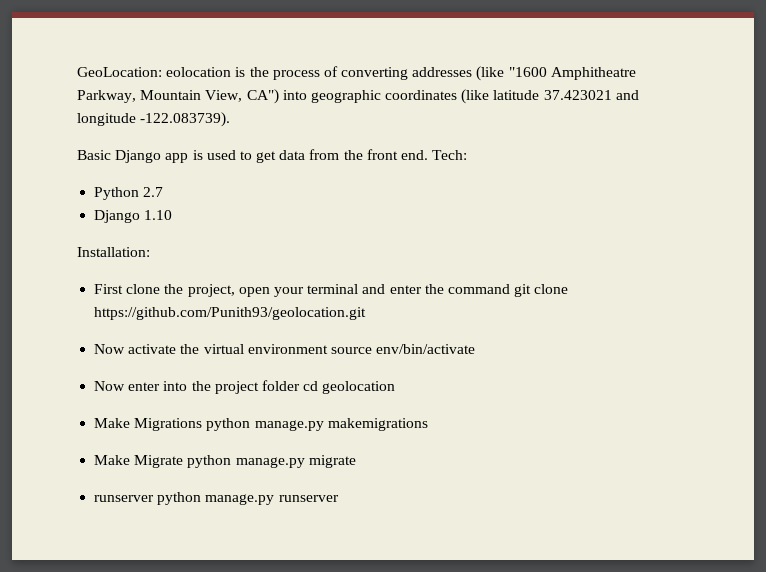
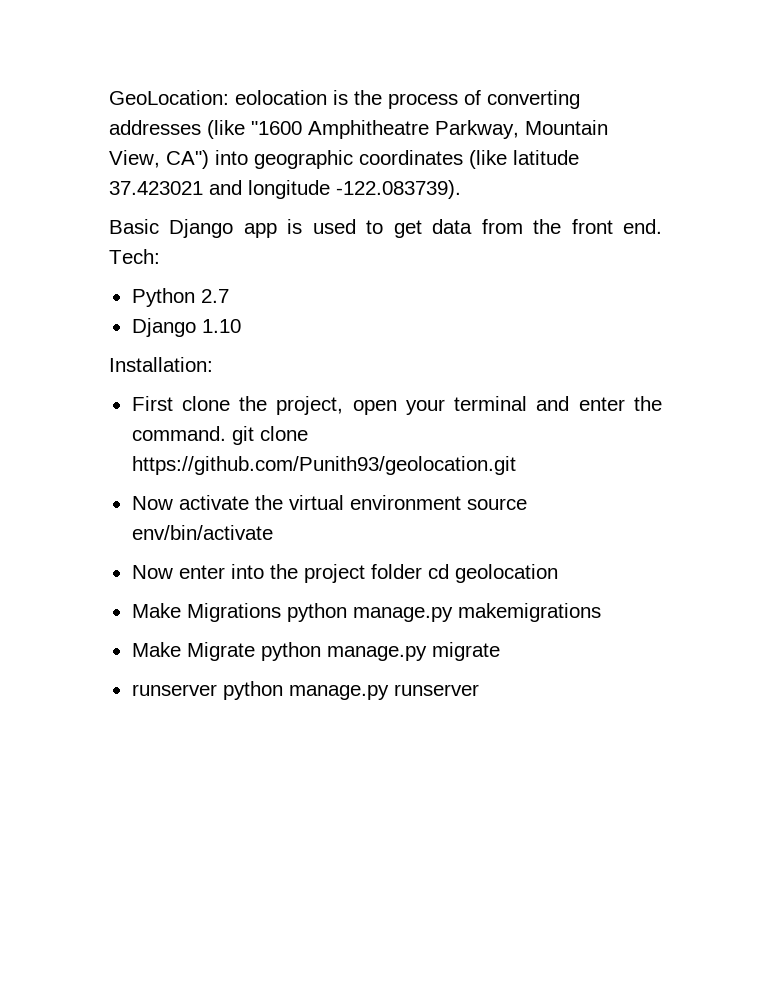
[447,284,510,294] command -> [131,426,226,441] command.

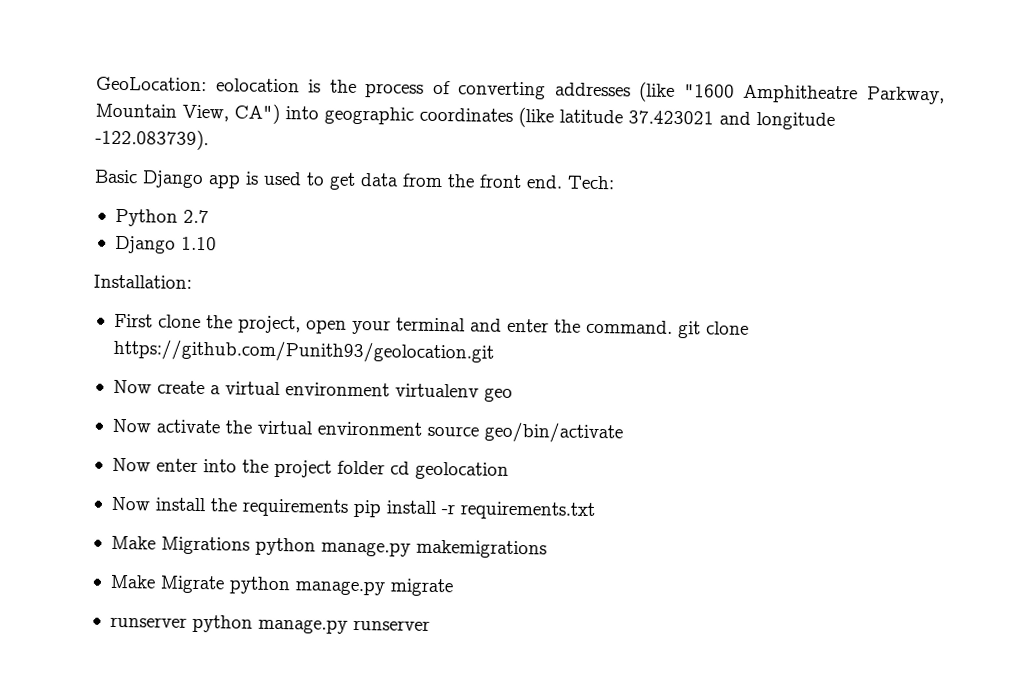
(516, 465) none -> [112,379,513,402] // Now create a virtual environment virtualenv geo
[131,525,273,540] env/bin/activate -> [483,421,623,444] geo/bin/activate
(558, 573) none -> [110,496,595,520] // Now install the requirements pip install -r requirements.txt

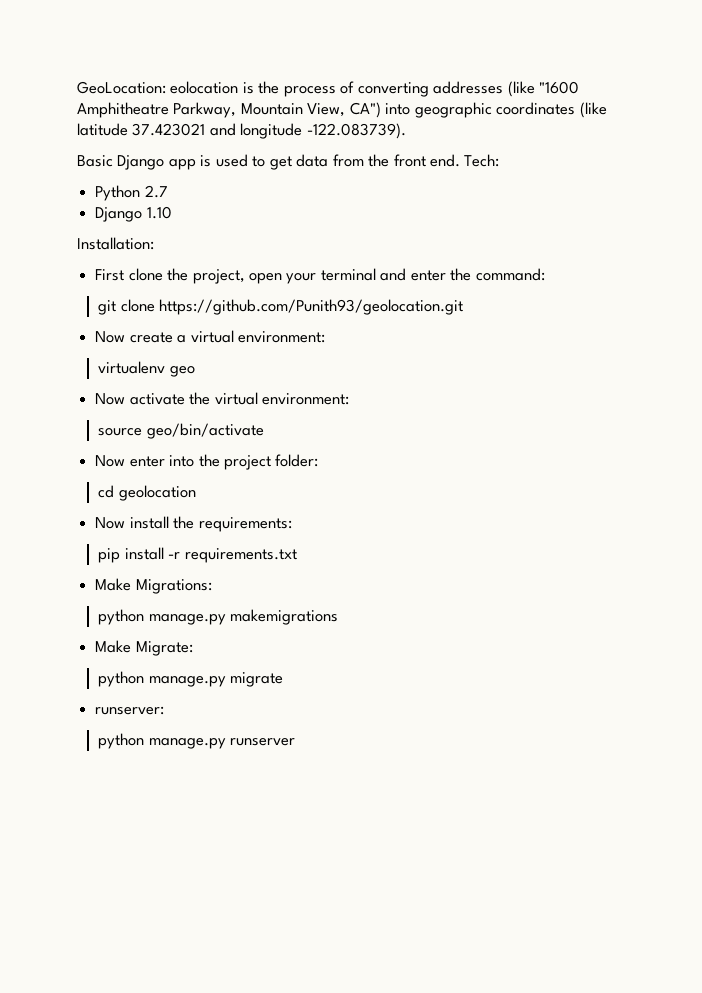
[585,319,673,334] command. -> [475,268,545,281] command: //
[284,382,390,397] environment -> [237,331,325,343] environment: //
[316,421,422,436] environment -> [261,393,349,405] environment: //
[336,460,385,475] folder -> [275,454,319,467] folder: //
[241,498,348,517] requirements -> [198,517,292,532] requirements: //
[160,536,250,555] Migrations -> [135,579,212,594] Migrations: //
[159,575,225,594] Migrate -> [135,641,193,656] Migrate: //
[109,616,187,628] runserver -> [95,706,165,715] runserver: //

